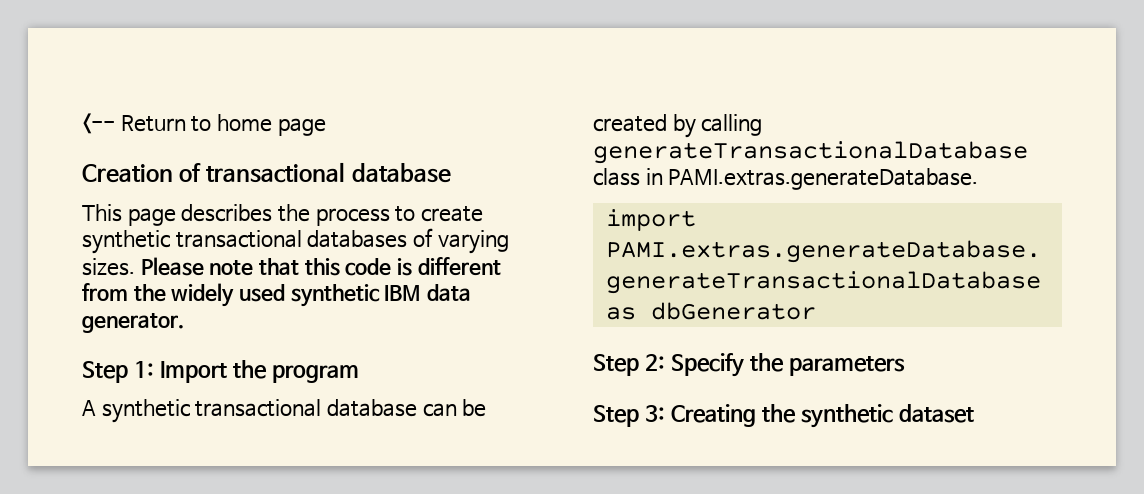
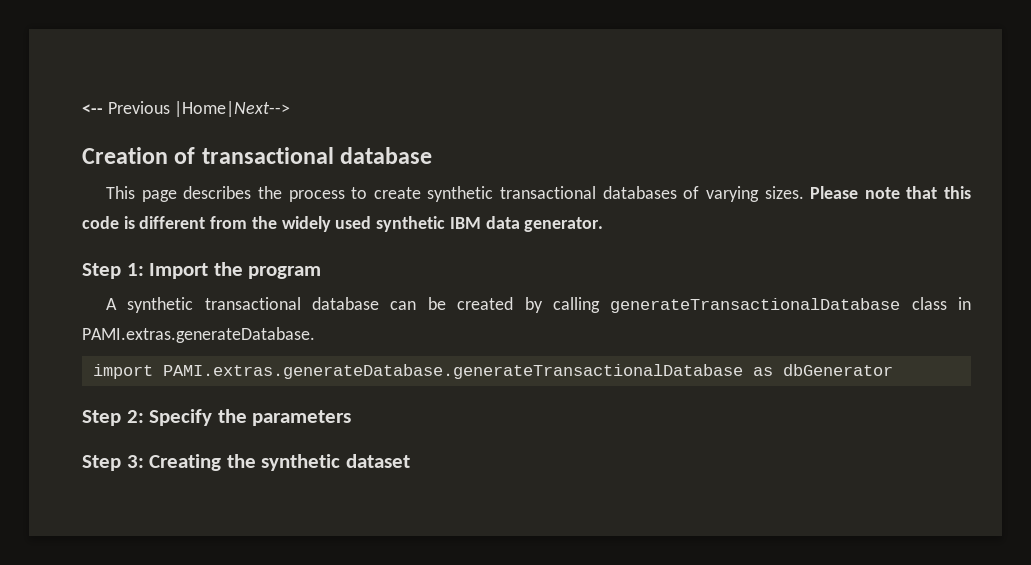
[120,114,326,136] Return to home page -> [107,101,291,117] Previous |Home|Next-->

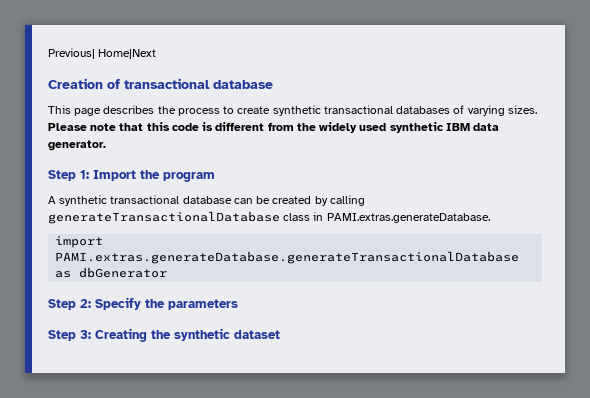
[82,101,291,117] <-- Previous |Home|Next--> -> [48,48,157,59] Previous| Home|Next

